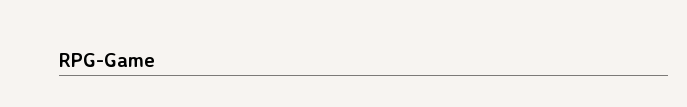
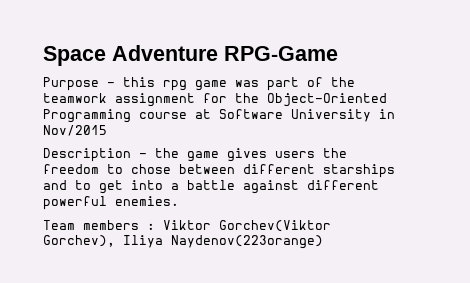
(59, 60) none -> [43,45,218,66] Space Adventure
(155, 60) none -> [43,77,355,91] [43,93,387,107] [43,109,395,123] [43,125,107,136] [43,148,347,162] [43,164,395,178] [43,180,379,194] [43,196,179,210] [43,220,331,232] [43,235,323,249] // Purpose - this rpg game was part of the teamwork assignment for the Object-Oriented Programming course at Software University in Nov/2015 // Description - the game gives users the freedom to chose between different starships and to get into a battle against different powerful enemies. // Team members : Viktor Gorchev(Viktor Gorchev), Iliya Naydenov(223orange)

